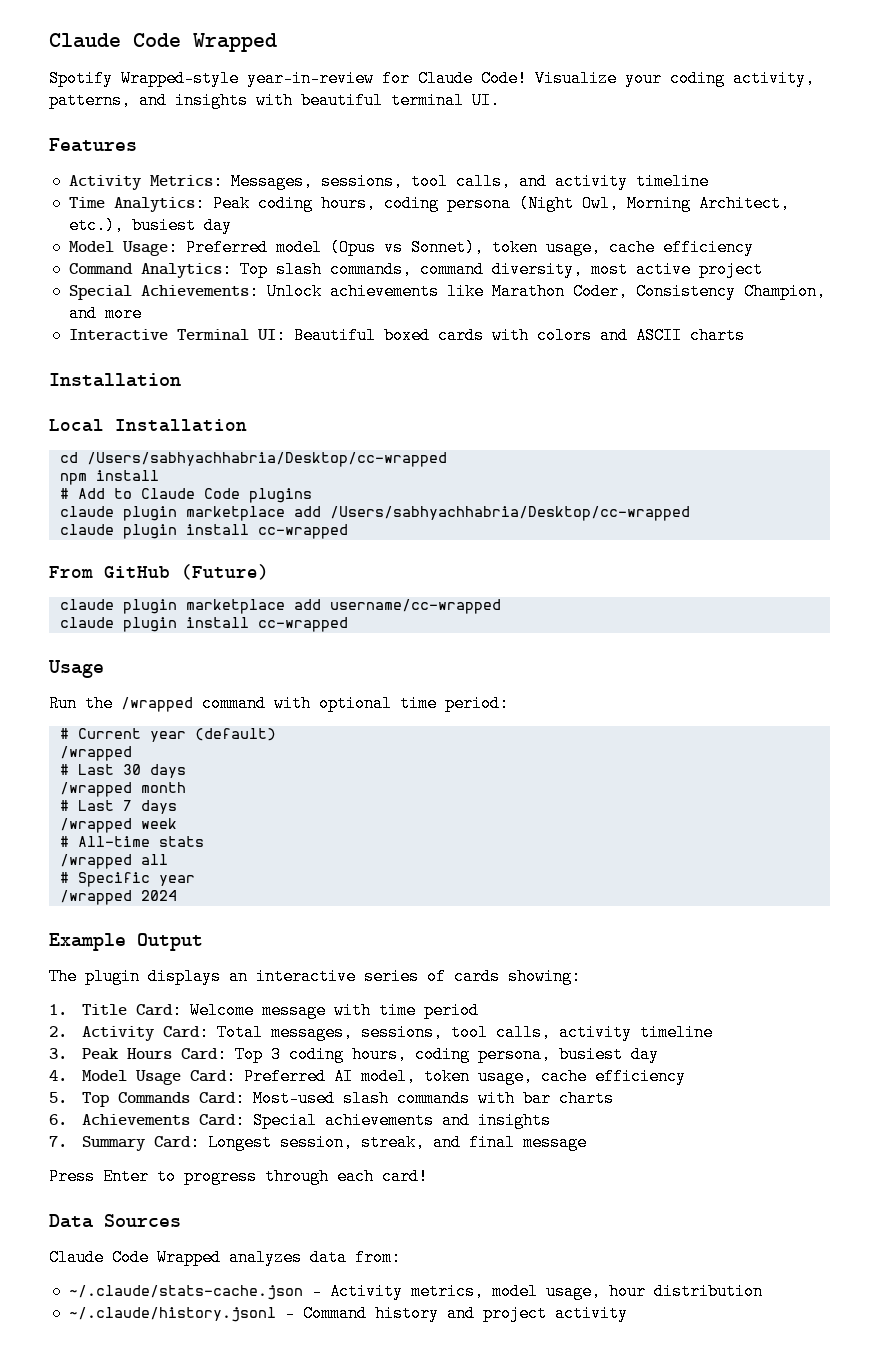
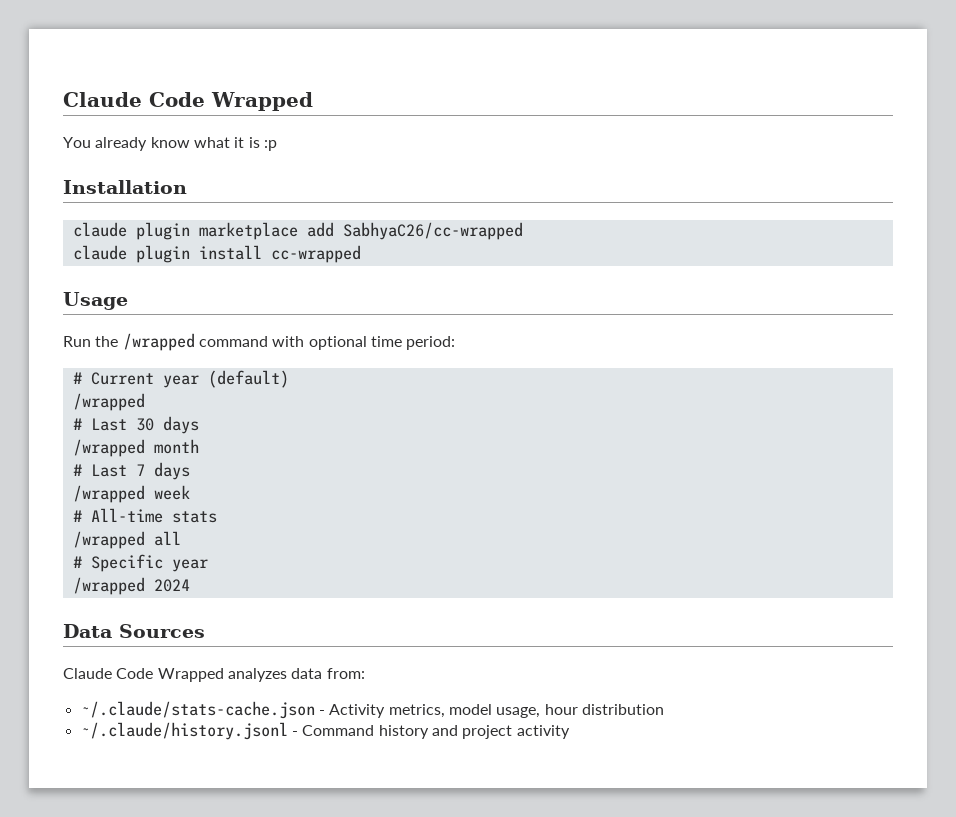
[49,70,815,87] [49,92,500,109] [49,138,137,152] [68,173,709,190] [68,195,790,212] [68,217,232,234] [68,239,754,256] [68,261,763,278] [68,283,826,300] [68,305,142,322] [68,327,745,344] [49,373,181,387] [49,419,247,432] [59,452,447,467] [59,470,159,485] [59,488,312,503] [59,506,690,521] [59,524,348,539] [49,564,269,580] [59,599,501,614] Spotify Wrapped-style year-in-review for Claude Code! Visualize your coding activity, patterns, and insights with beautiful terminal UI. // Features // Activity Metrics: Messages, sessions, tool calls, and activity timeline // Time Analytics: Peak coding hours, coding persona (Night Owl, Morning Architect, etc.), busiest day // Model Usage: Preferred model (Opus vs Sonnet), token usage, cache efficiency // Command Analytics: Top slash commands, command diversity, most active project // Special Achievements: Unlock achievements like Marathon Coder, Consistency Champion, and more // Interactive Terminal UI: Beautiful boxed cards with colors and ASCII charts // Installation // Local Installation // cd /Users/sabhyachhabria/Desktop/cc-wrapped // npm install // # Add to Claude Code plugins // claude plugin marketplace add /Users/sabhyachhabria/Desktop/cc-wrapped // claude plugin install cc-wrapped // From GitHub (Future) // claude plugin marketplace add username/cc-wrapped -> [63,137,277,151] [63,180,187,194] [72,222,523,240] You already know what it is :p // Installation // claude plugin marketplace add SabhyaC26/cc-wrapped
[49,933,203,951] [49,968,581,985] [49,1002,480,1019] [49,1024,714,1041] [49,1046,660,1063] [49,1068,687,1085] [49,1090,615,1107] [49,1112,552,1129] [49,1134,588,1151] [49,1168,428,1185] // Example Output // The plugin displays an interactive series of cards showing: // 1. Title Card: Welcome message with time period // 2. Activity Card: Total messages, sessions, tool calls, activity timeline // 3. Peak Hours Card: Top 3 coding hours, coding persona, busiest day // 4. Model Usage Card: Preferred AI model, token usage, cache efficiency // 5. Top Commands Card: Most-used slash commands with bar charts // 6. Achievements Card: Special achievements and insights // 7. Summary Card: Longest session, streak, and final message // Press Enter to progress through each card! -> (190, 585) none

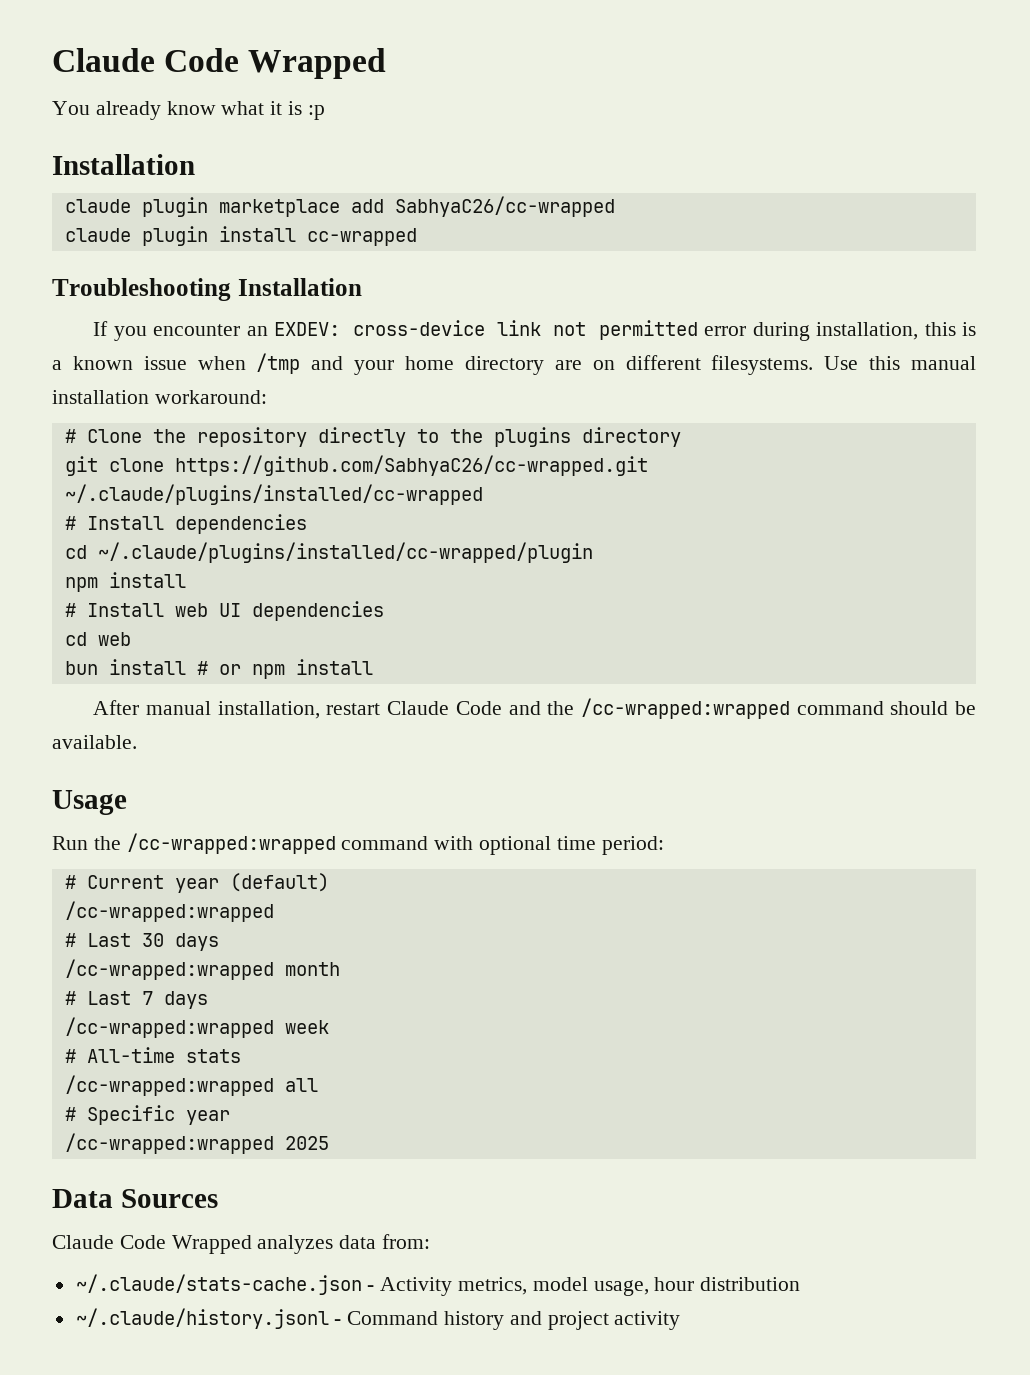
(361, 254) none -> [52,278,362,301] [93,320,976,341] [52,353,976,375] [52,390,267,404] [64,427,681,447] [64,455,648,476] [64,484,483,505] [64,514,307,534] [64,542,593,563] [64,572,186,592] [64,601,384,621] [64,632,131,646] [64,659,373,679] [93,698,976,719] [52,735,137,749] // Troubleshooting Installation // If you encounter an EXDEV: cross-device link not permitted error during installation, this is a known issue when /tmp and your home directory are on different filesystems. Use this manual installation workaround: // # Clone the repository directly to the plugins directory // git clone https://github.com/SabhyaC26/cc-wrapped.git ~/.claude/plugins/installed/cc-wrapped // # Install dependencies // cd ~/.claude/plugins/installed/cc-wrapped/plugin // npm install // # Install web UI dependencies // cd web // bun install # or npm install // After manual installation, restart Claude Code and the /cc-wrapped:wrapped command should be available.
[122,333,195,351] /wrapped -> [126,833,336,854] /cc-wrapped:wrapped
[72,393,145,411] /wrapped -> [64,901,274,922] /cc-wrapped:wrapped
[72,439,145,457] /wrapped -> [64,959,274,980] /cc-wrapped:wrapped
[72,485,145,503] /wrapped -> [64,1017,274,1038] /cc-wrapped:wrapped
[72,531,145,549] /wrapped -> [64,1075,274,1096] /cc-wrapped:wrapped
[72,577,190,595] /wrapped 2024 -> [64,1133,329,1154] /cc-wrapped:wrapped 2025

